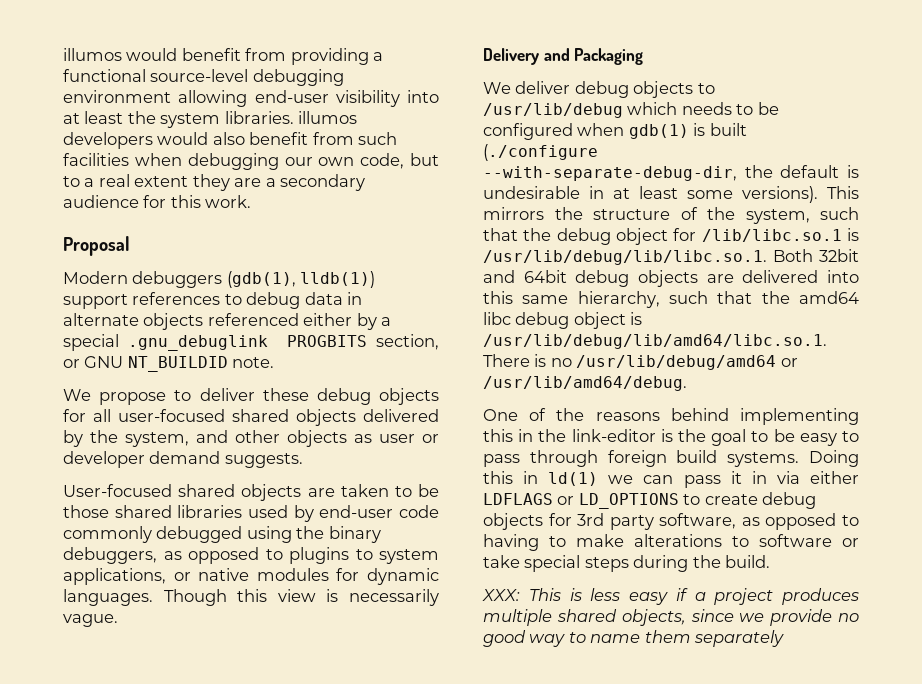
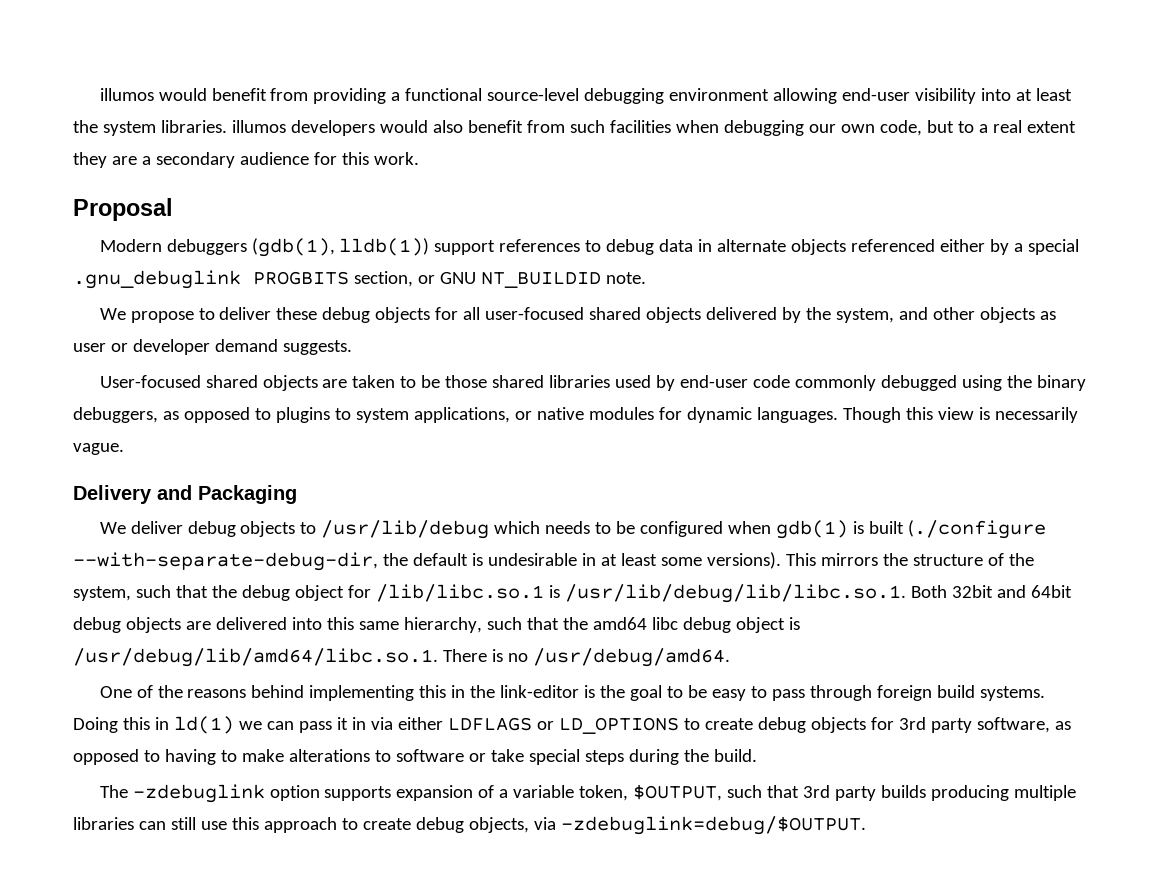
[483,334,827,349] /usr/lib/debug/lib/amd64/libc.so.1. -> [73,648,438,667] /usr/debug/lib/amd64/libc.so.1.
[576,355,798,370] [483,376,687,391] /usr/lib/debug/amd64 or /usr/lib/amd64/debug. -> [532,648,730,667] /usr/debug/amd64.
[482,588,859,605] [483,609,859,626] [483,630,785,647] XXX: This is less easy if a project produces multiple shared objects, since we provide no good way to name them separately -> [99,784,1077,803] [73,816,866,835] The -zdebuglink option supports expansion of a variable token, $OUTPUT, such that 3rd party builds producing multiple libraries can still use this approach to create debug objects, via -zdebuglink=debug/$OUTPUT.

